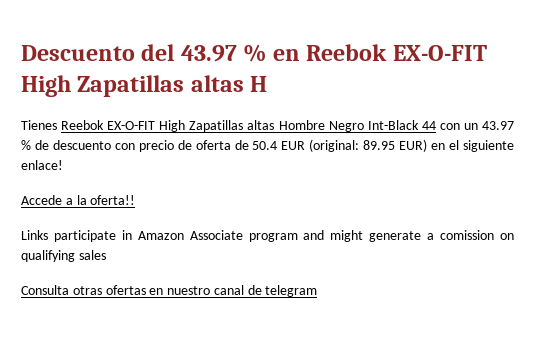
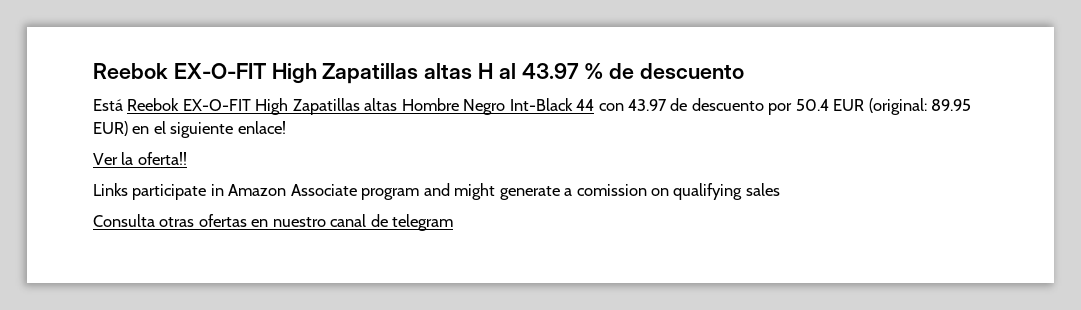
[21,44,300,62] Descuento del 43.97 % en -> (93, 71) none
[21,120,57,130] // Tienes -> [498,63,745,79] [93,99,123,111] al 43.97 % de descuento // Está
[463,121,514,130] [21,140,249,152] un 43.97 % de descuento con precio de oferta de -> [628,98,793,115] 43.97 de descuento por
[21,195,73,205] Accede a -> [93,153,118,165] Ver

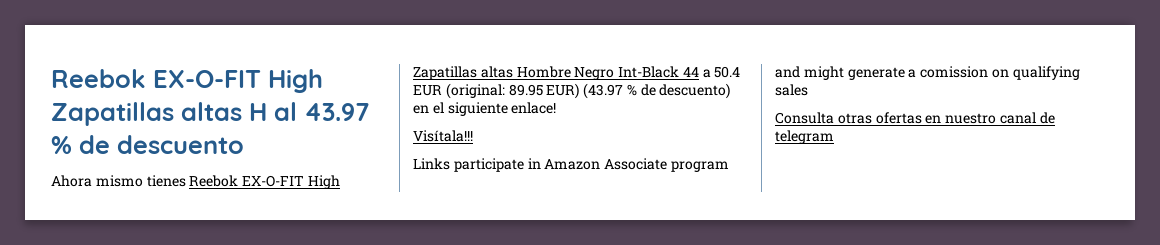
[93,99,123,111] Está -> [51,175,186,187] Ahora mismo tienes
[598,98,793,115] con 43.97 de descuento por -> [702,69,711,78] a
(128, 128) none -> [583,83,731,99] (43.97 % de descuento)
[93,152,187,165] Ver la oferta!! -> [413,130,473,142] Visítala!!!

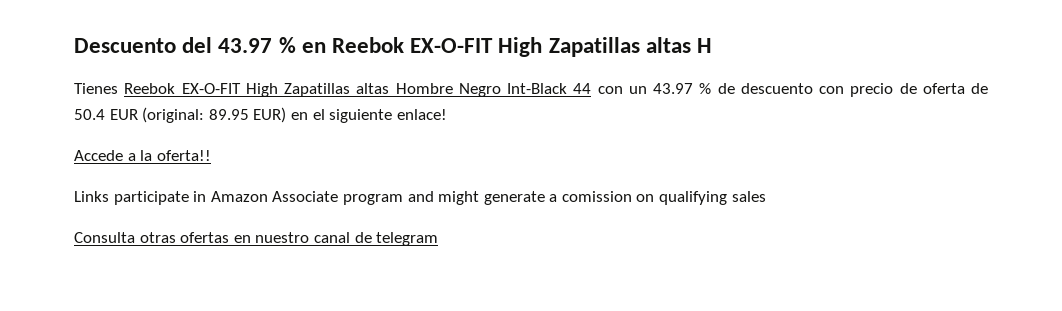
(51, 78) none -> [74,37,326,53] Descuento del 43.97 % en
[274,102,370,121] [51,135,244,154] [51,175,186,187] al 43.97 % de descuento // Ahora mismo tienes -> [74,83,118,94] // Tienes
[702,69,711,78] a -> [597,83,988,97] con un 43.97 % de descuento con precio de oferta de
[583,83,731,99] (43.97 % de descuento) -> (287, 115) none
[413,130,473,142] Visítala!!! -> [74,150,211,161] Accede a la oferta!!

